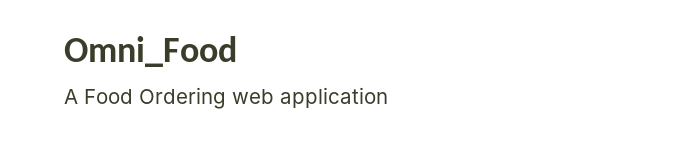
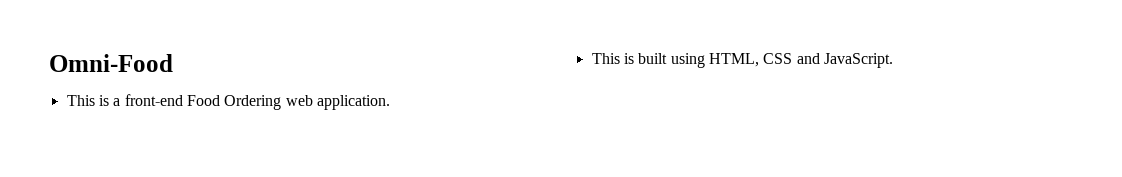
[64,36,237,67] [64,87,388,109] Omni_Food // A Food Ordering web application -> [49,54,173,72] [66,94,390,110] [591,53,893,68] Omni-Food // This is a front-end Food Ordering web application. // This is built using HTML, CSS and JavaScript.

